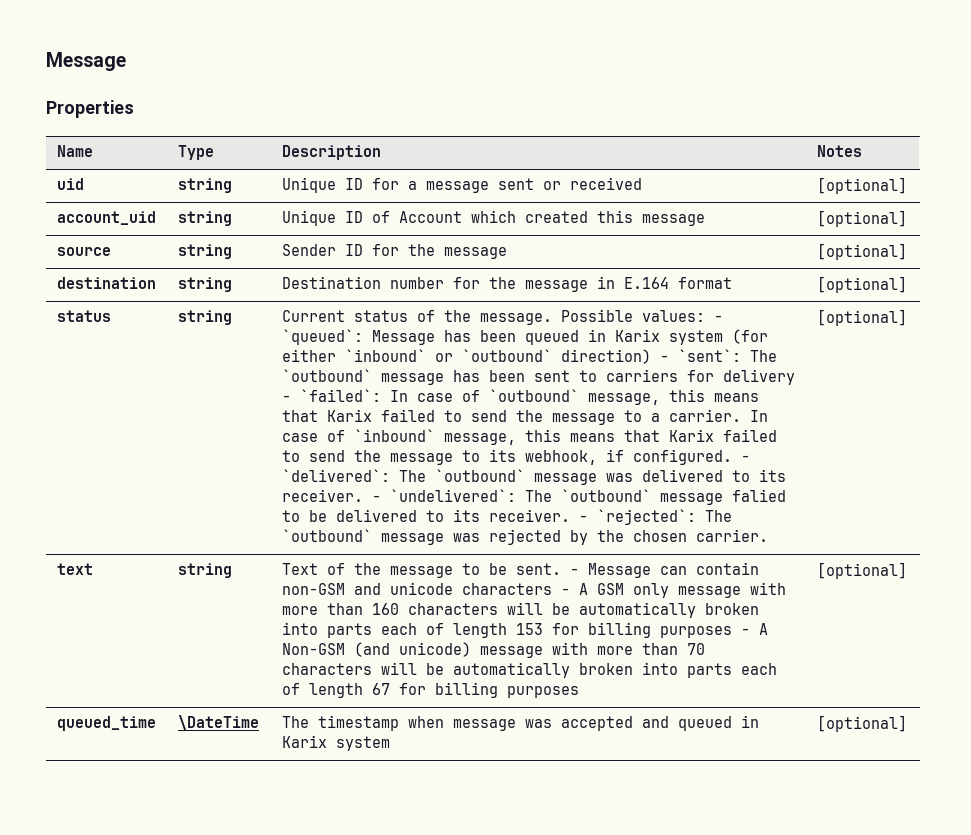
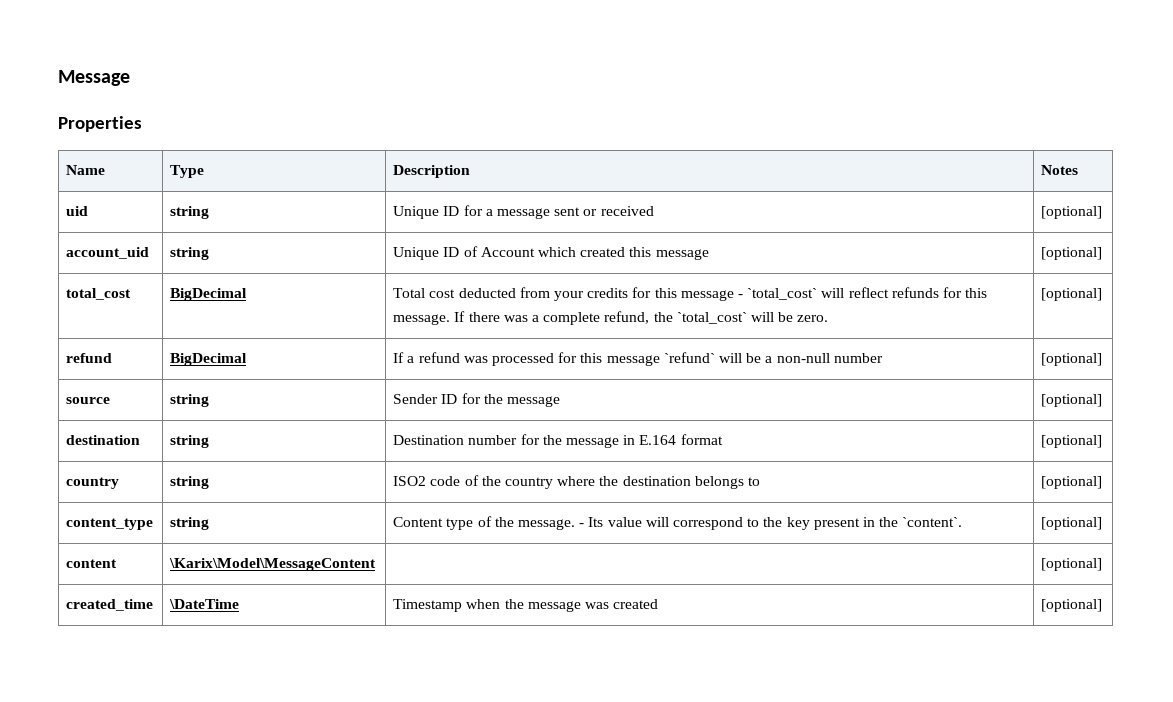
(907, 218) none -> [66,288,132,300] [170,288,248,301] [393,287,988,301] [393,311,829,325] [1041,288,1103,301] [66,353,113,363] [170,353,248,366] [393,352,883,366] [1041,353,1103,366] // total_cost | BigDecimal | Total cost deducted from your credits for this message - `total_cost` will reflect refunds for this message. If there was a complete refund, the `total_cost` will be zero. | [optional] // refund | BigDecimal | If a refund was processed for this message `refund` will be a non-null number | [optional]
[56,310,111,322] [177,310,232,325] [281,309,723,325] [281,329,768,345] [281,349,777,364] [281,369,795,385] [281,389,759,405] [281,409,768,425] [281,429,777,445] [281,449,750,465] [281,469,786,485] [281,489,786,505] [281,509,732,525] [281,529,768,545] [816,309,907,326] [56,563,93,575] [177,563,232,578] [281,562,759,578] [281,582,786,598] [281,602,759,618] [281,622,768,638] [281,642,705,658] [281,662,777,678] [281,682,579,698] [816,562,907,579] [56,716,156,731] status | string | Current status of the message. Possible values: - `queued`: Message has been queued in Karix system (for either `inbound` or `outbound` direction) - `sent`: The `outbound` message has been sent to carriers for delivery - `failed`: In case of `outbound` message, this means that Karix failed to send the message to a carrier. In case of `inbound` message, this means that Karix failed to send the message to its webhook, if configured. - `delivered`: The `outbound` message was delivered to its receiver. - `undelivered`: The `outbound` message falied to be delivered to its receiver. - `rejected`: The `outbound` message was rejected by the chosen carrier. | [optional] // text | string | Text of the message to be sent. - Message can contain non-GSM and unicode characters - A GSM only message with more than 160 characters will be automatically broken into parts each of length 153 for billing purposes - A Non-GSM (and unicode) message with more than 70 characters will be automatically broken into parts each of length 67 for billing purposes | [optional] // queued_time -> [66,477,120,489] [170,476,210,489] [393,475,760,489] [1041,476,1103,489] [66,518,154,530] [170,517,210,530] [393,516,963,530] [1041,517,1103,530] [66,559,118,568] [169,558,377,571] [1041,558,1103,571] [66,599,154,611] country | string | ISO2 code of the country where the destination belongs to | [optional] // content_type | string | Content type of the message. - Its value will correspond to the key present in the `content`. | [optional] // content | \Karix\Model\MessageContent | | [optional] // created_time
[281,715,759,731] [281,735,390,751] The timestamp when message was accepted and queued in Karix system -> [393,599,659,612] Timestamp when the message was created

